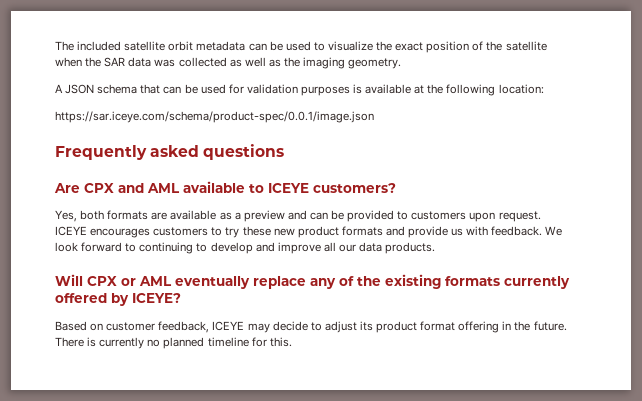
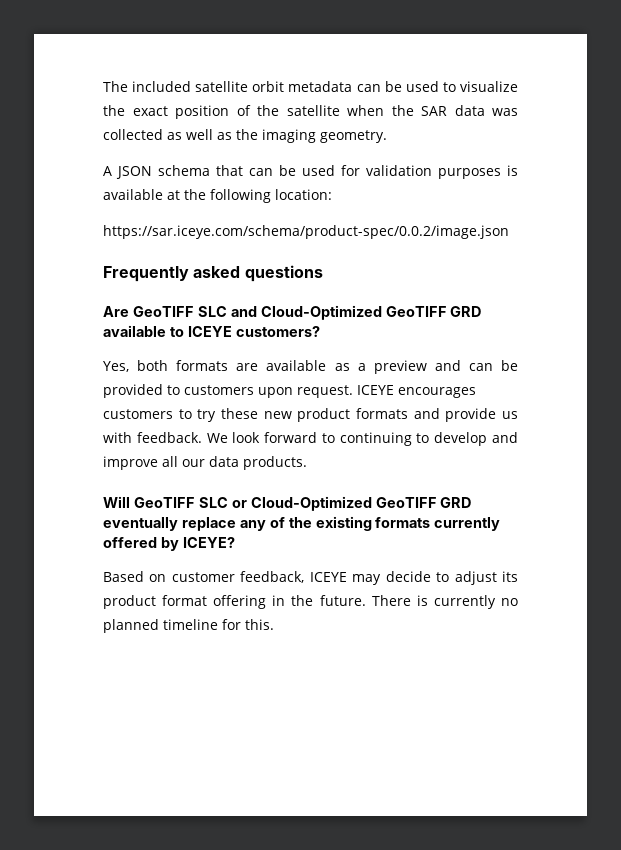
[55,111,374,123] https://sar.iceye.com/schema/product-spec/0.0.1/image.json -> [103,225,509,239] https://sar.iceye.com/schema/product-spec/0.0.2/image.json
[84,183,180,193] CPX and AML -> [132,305,482,320] GeoTIFF SLC and Cloud-Optimized GeoTIFF GRD
[87,276,172,286] CPX or AML -> [133,496,472,511] GeoTIFF SLC or Cloud-Optimized GeoTIFF GRD

